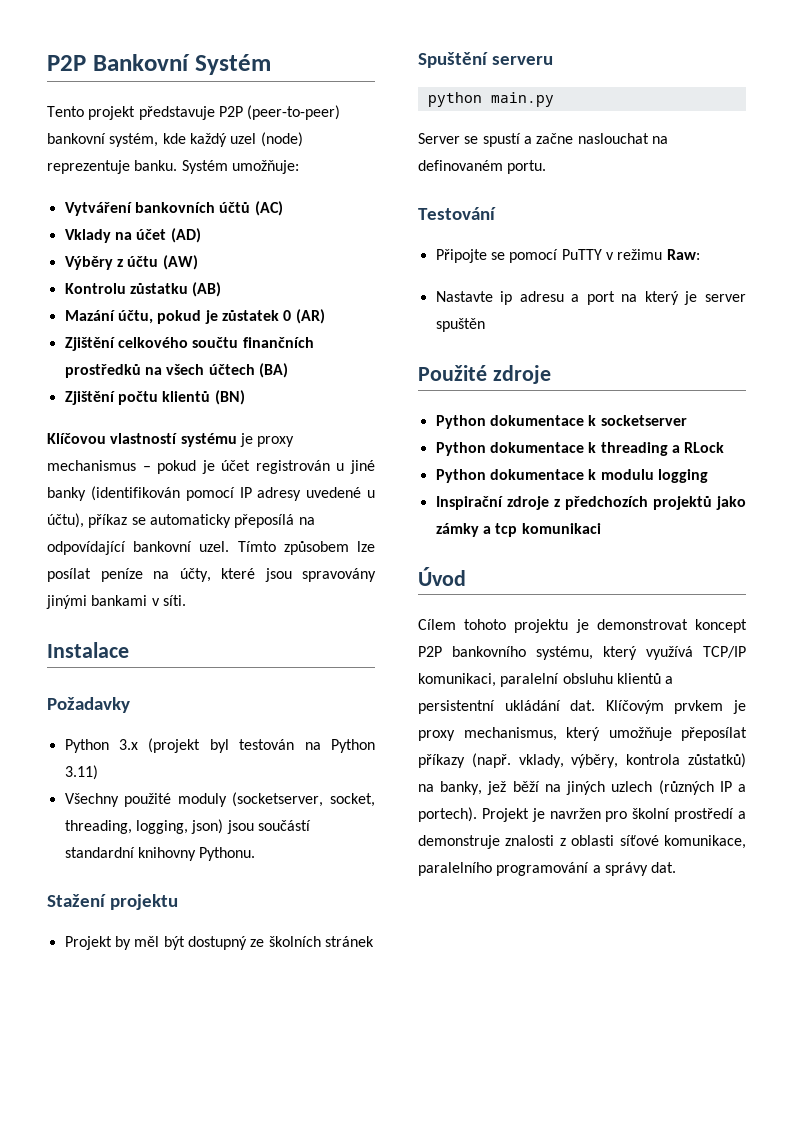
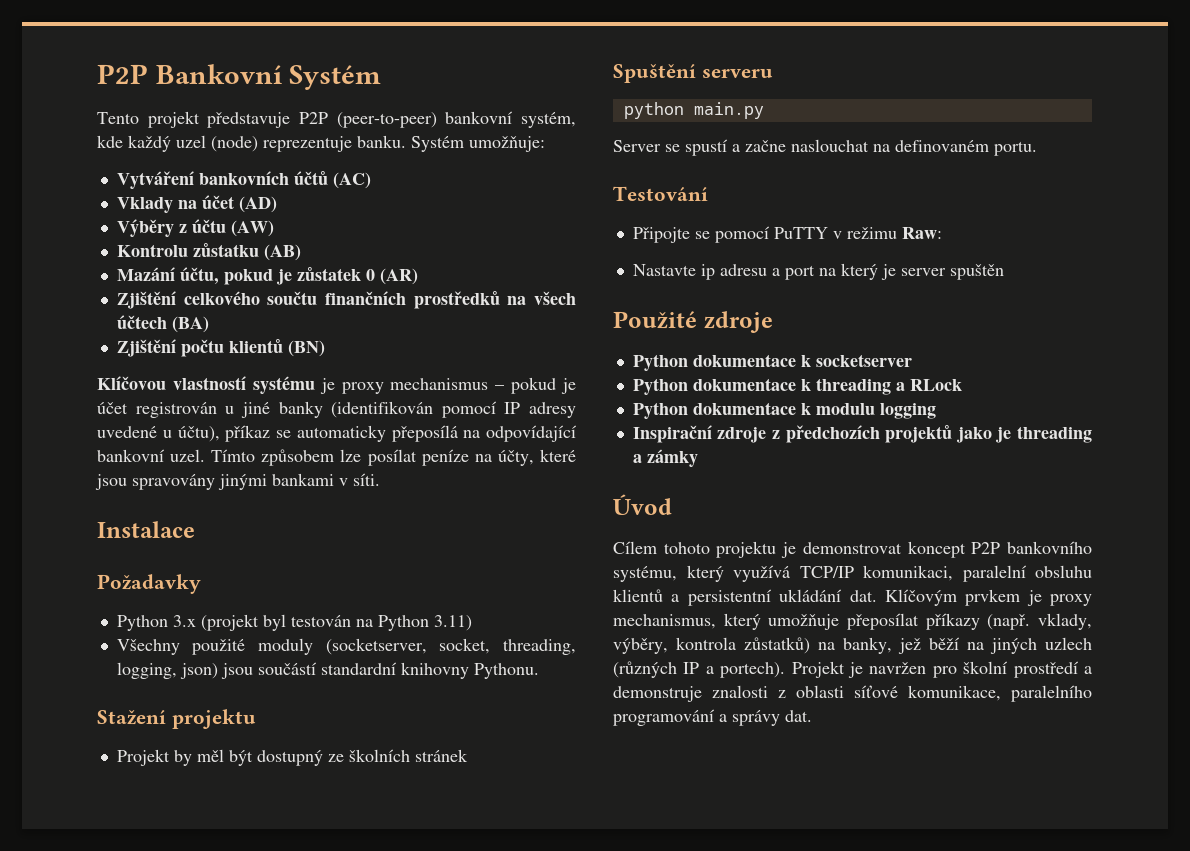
[435,523,601,537] zámky a tcp komunikaci -> [995,426,1092,443] [632,449,698,467] je threading a zámky

